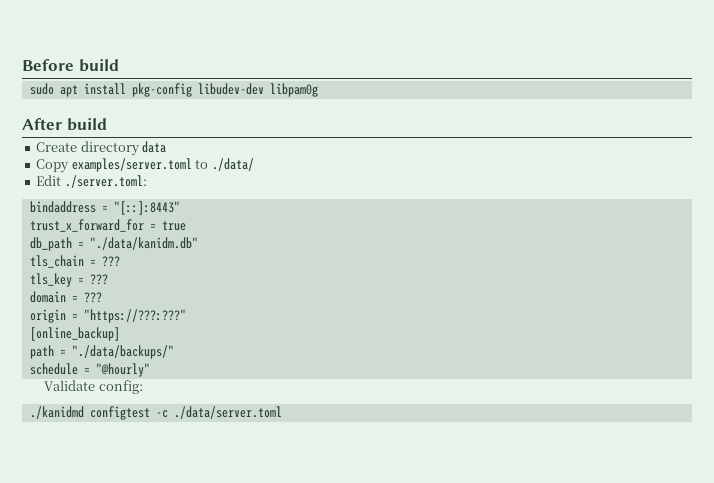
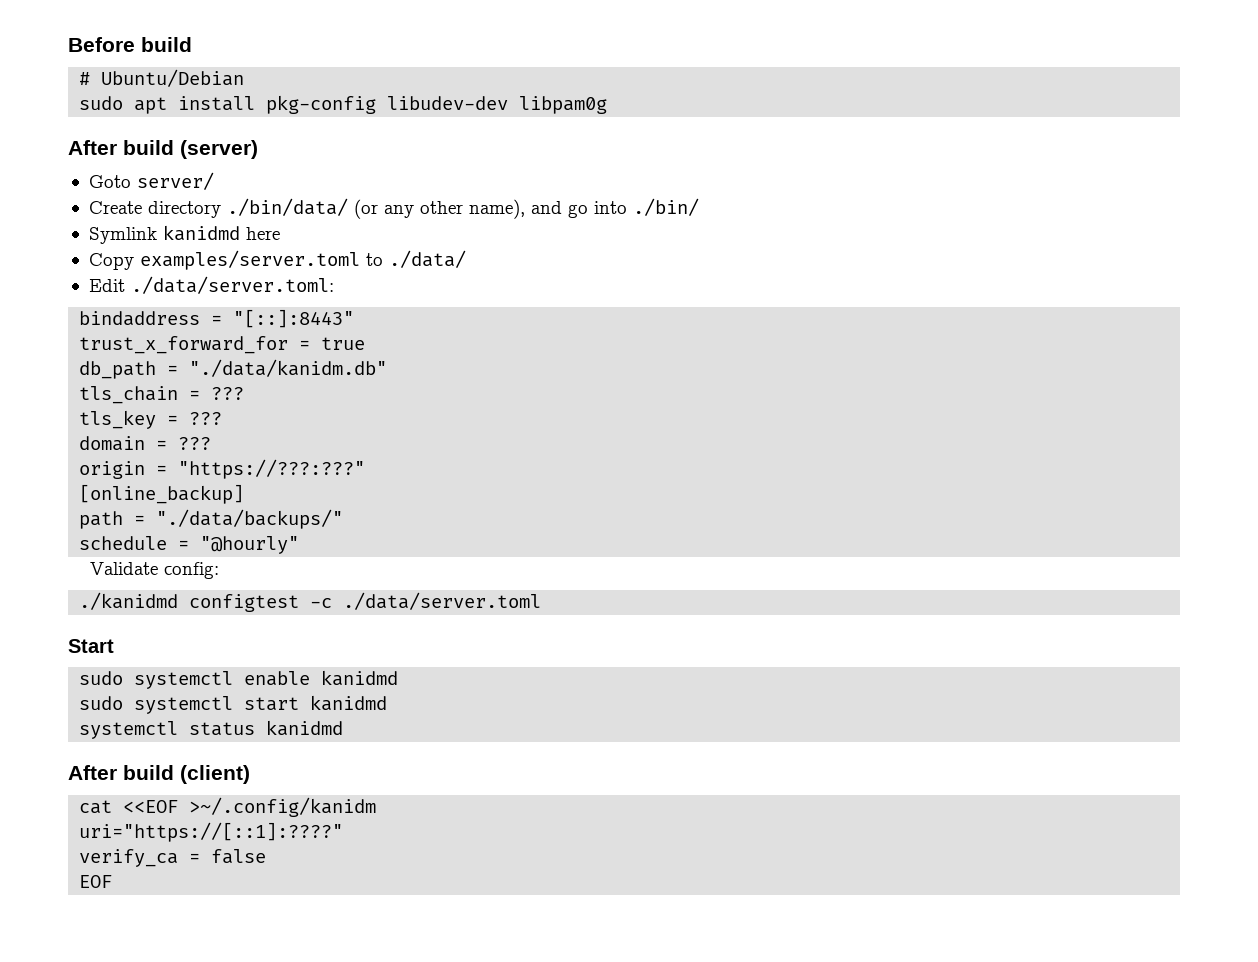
(119, 65) none -> [79,69,245,87] // # Ubuntu/Debian
(107, 124) none -> [180,140,258,159] [88,172,214,190] (server) // Goto server/
[142,141,167,153] data -> [226,198,699,219] [88,225,280,244] ./bin/data/ (or any other name), and go into ./bin/ // Symlink kanidmd here
[64,175,147,188] ./server.toml: -> [130,276,334,294] ./data/server.toml:
(282, 412) none -> [68,639,114,653] [79,670,399,689] [79,695,388,714] [79,720,344,739] [68,765,250,784] [79,797,377,817] [79,822,344,842] [79,849,267,867] [79,875,113,888] // Start // sudo systemctl enable kanidmd // sudo systemctl start kanidmd // systemctl status kanidmd // After build (client) // cat <<EOF >~/.config/kanidm // uri="https://[::1]:????" // verify_ca = false // EOF

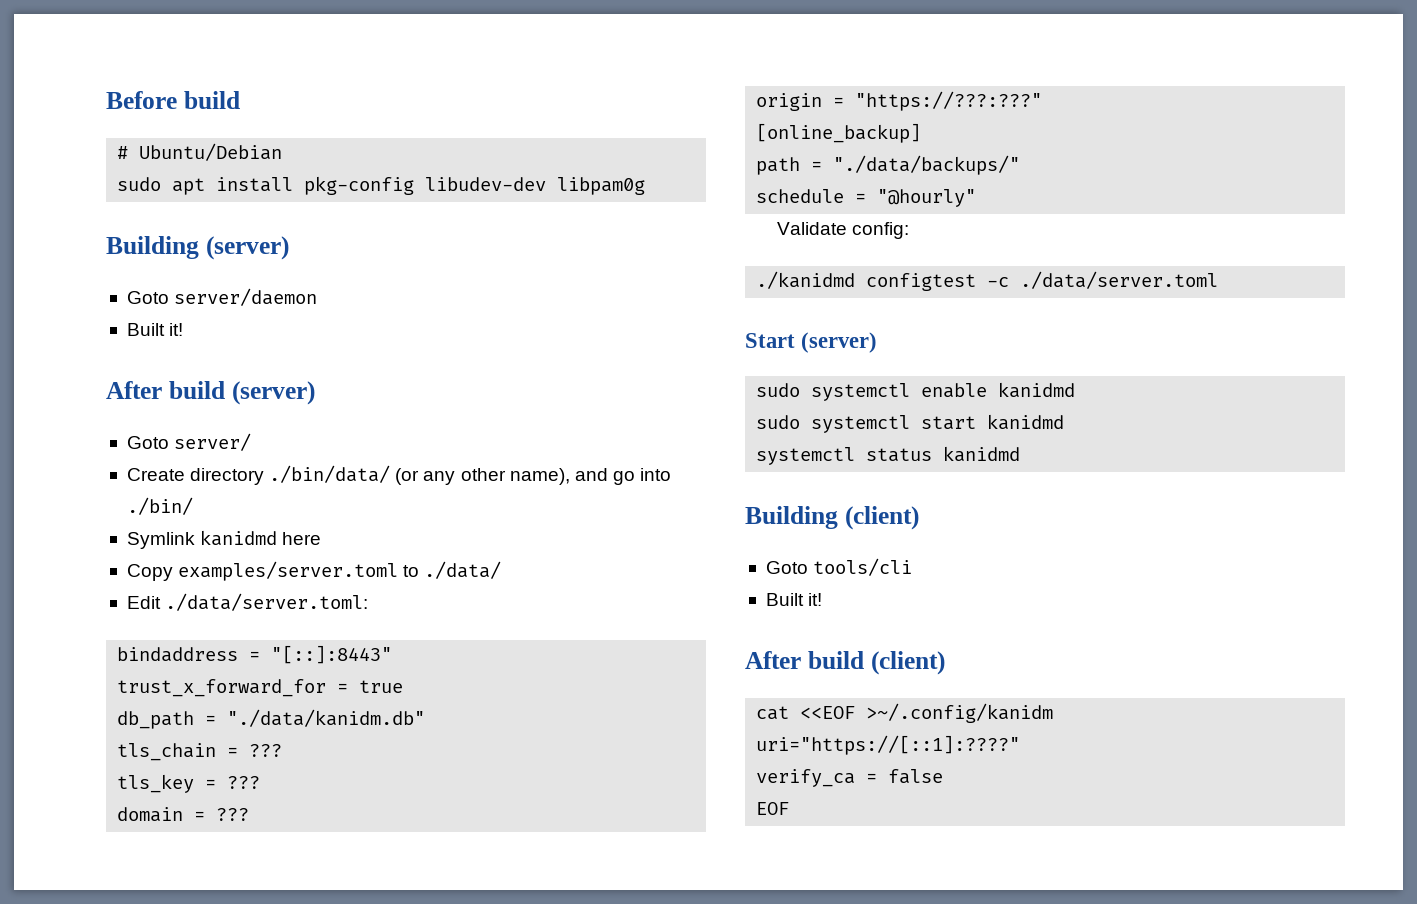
(608, 105) none -> [106,236,289,260] [126,288,318,306] [126,323,184,336] // Building (server) // Goto server/daemon // Built it!
(114, 646) none -> [801,332,878,353] (server)
(344, 728) none -> [745,506,919,530] [765,558,913,576] [765,593,823,606] // Building (client) // Goto tools/cli // Built it!

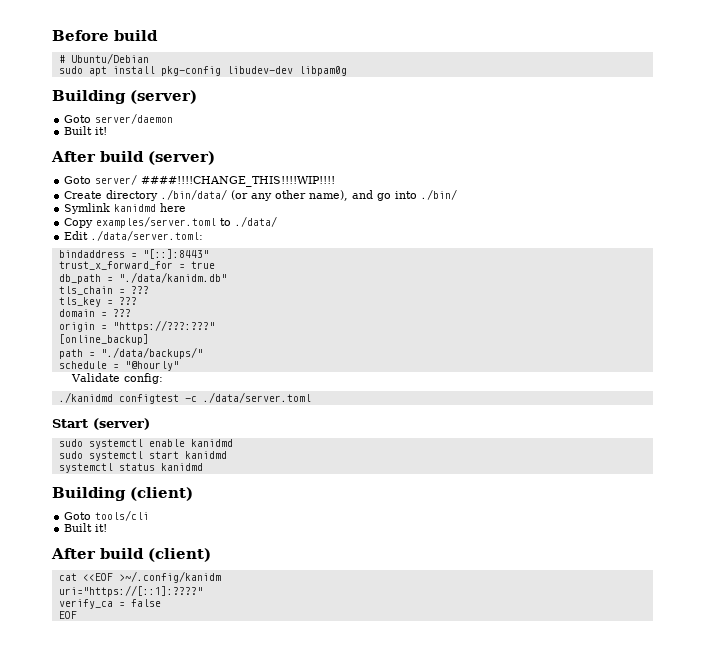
(252, 442) none -> [141,176,336,187] ####!!!!CHANGE_THIS!!!!WIP!!!!

